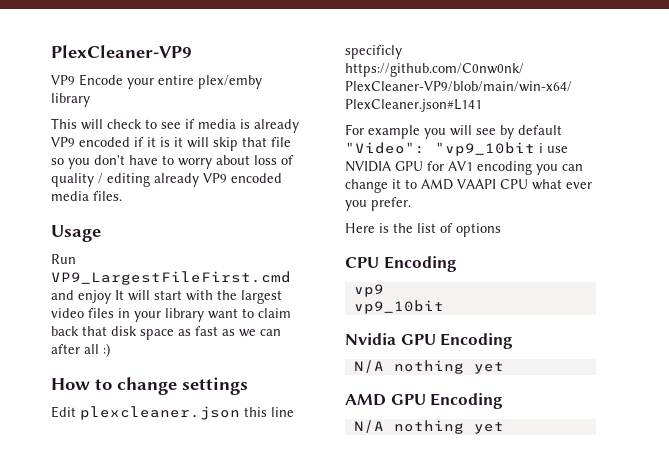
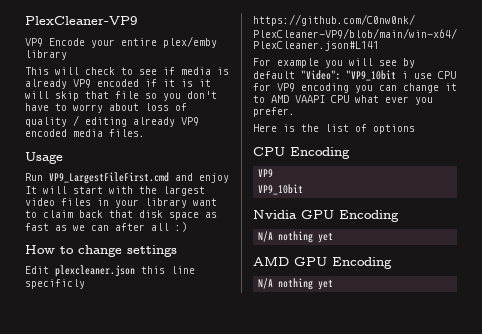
[435,142,535,156] "vp9_10bit -> [346,70,396,81] "VP9_10bit
[345,161,473,172] NVIDIA GPU for AV1 -> [438,71,456,79] [253,83,295,92] CPU for VP9
[353,284,384,297] [353,300,444,314] vp9 // vp9_10bit -> [258,169,274,177] [258,184,304,195] VP9 // VP9_10bit

